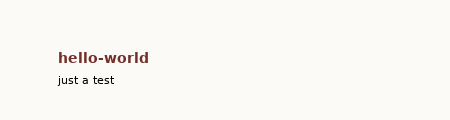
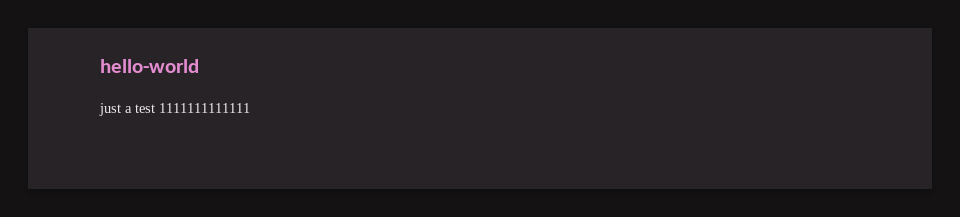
(115, 80) none -> [159,103,250,113] 1111111111111

